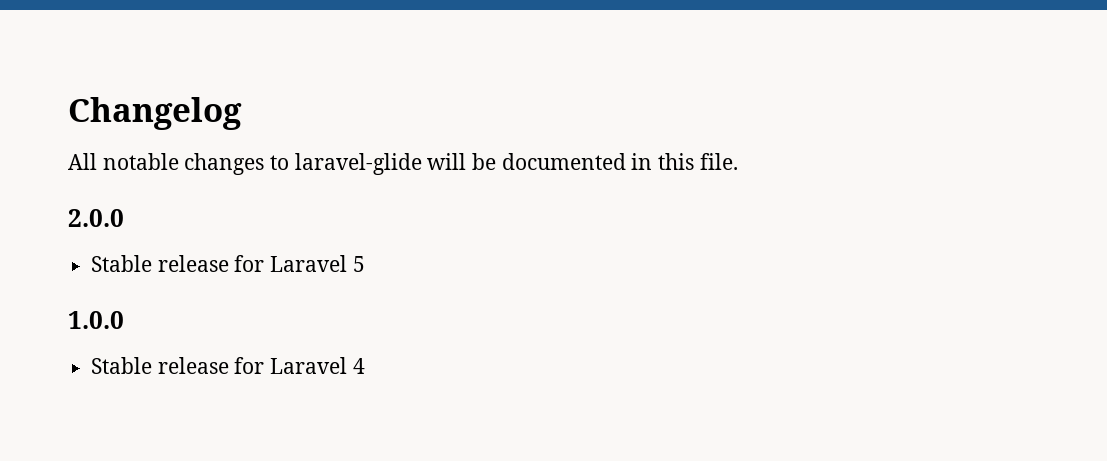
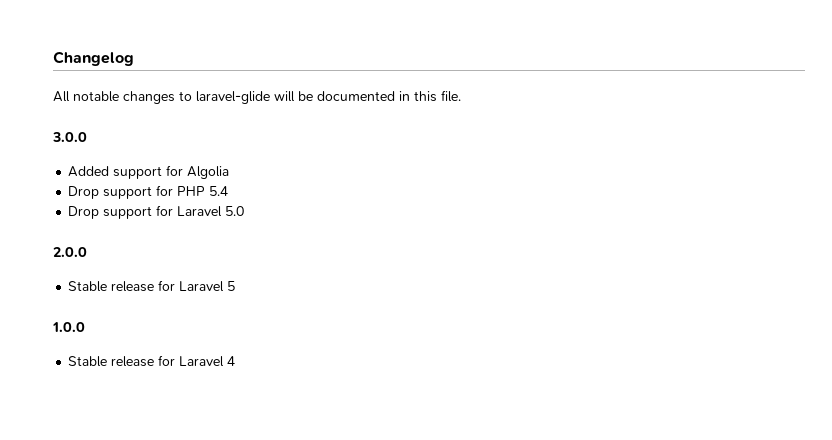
(738, 161) none -> [52,132,87,142] [68,165,230,179] [68,185,229,199] [68,205,245,219] // 3.0.0 // Added support for Algolia // Drop support for PHP 5.4 // Drop support for Laravel 5.0

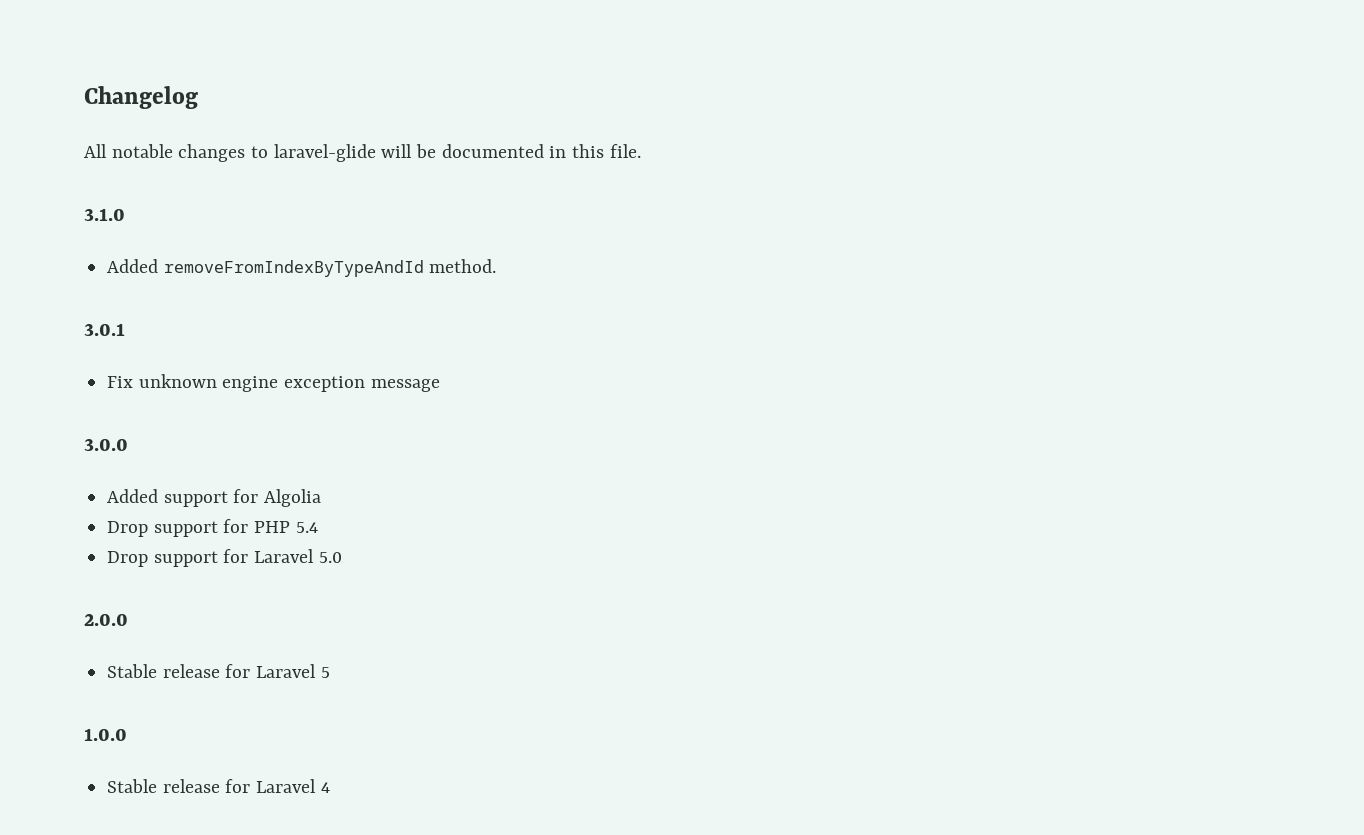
(461, 96) none -> [84,208,125,221] [107,259,497,277] [84,323,125,336] [107,374,440,392] // 3.1.0 // Added removeFromIndexByTypeAndId method. // 3.0.1 // Fix unknown engine exception message

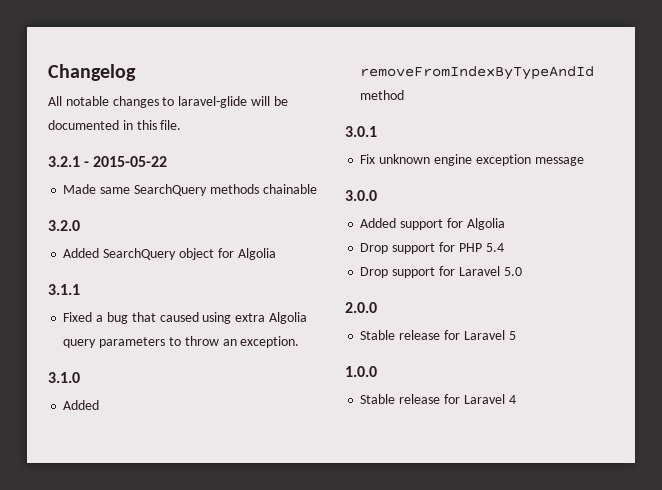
(641, 151) none -> [48,156,168,167] [63,184,317,196] [48,220,80,231] [63,248,276,260] [48,284,80,295] [63,312,307,324] [63,336,300,348] // 3.2.1 - 2015-05-22 // Made same SearchQuery methods chainable // 3.2.0 // Added SearchQuery object for Algolia // 3.1.1 // Fixed a bug that caused using extra Algolia query parameters to throw an exception.
[429,259,497,273] method. -> [360,90,405,100] method

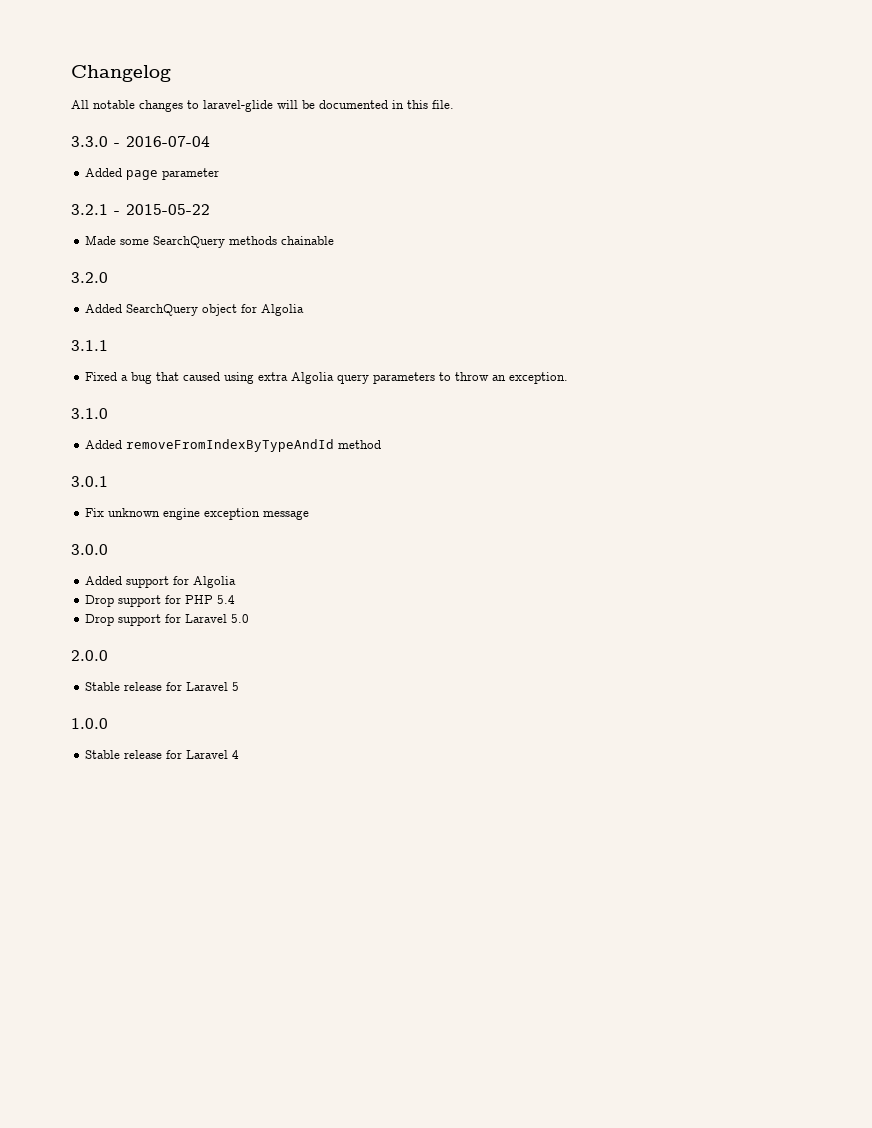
(182, 125) none -> [71,136,210,147] [85,168,220,180] // 3.3.0 - 2016-07-04 // Added page parameter
[100,187,131,194] same -> [120,239,150,245] some

